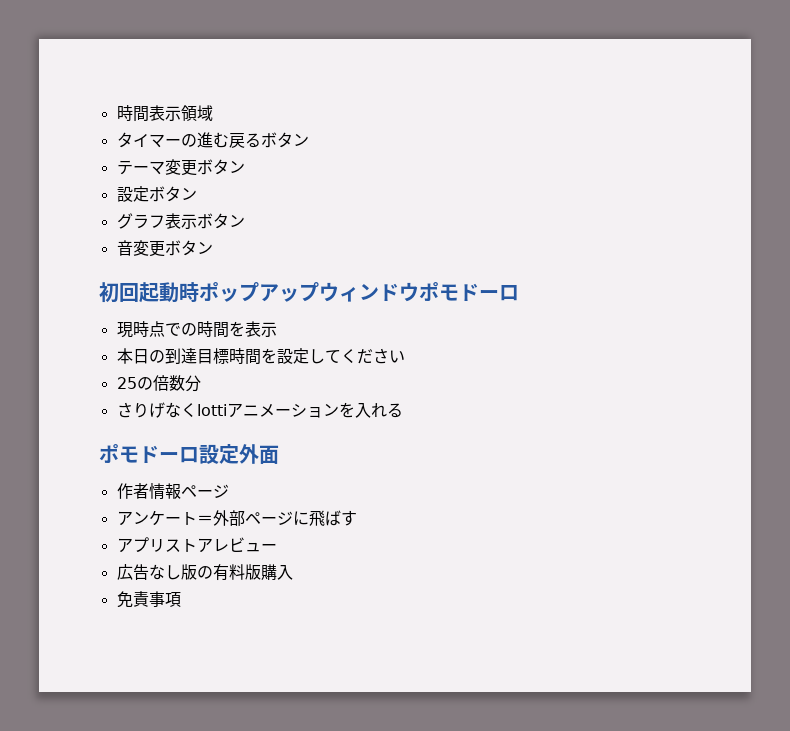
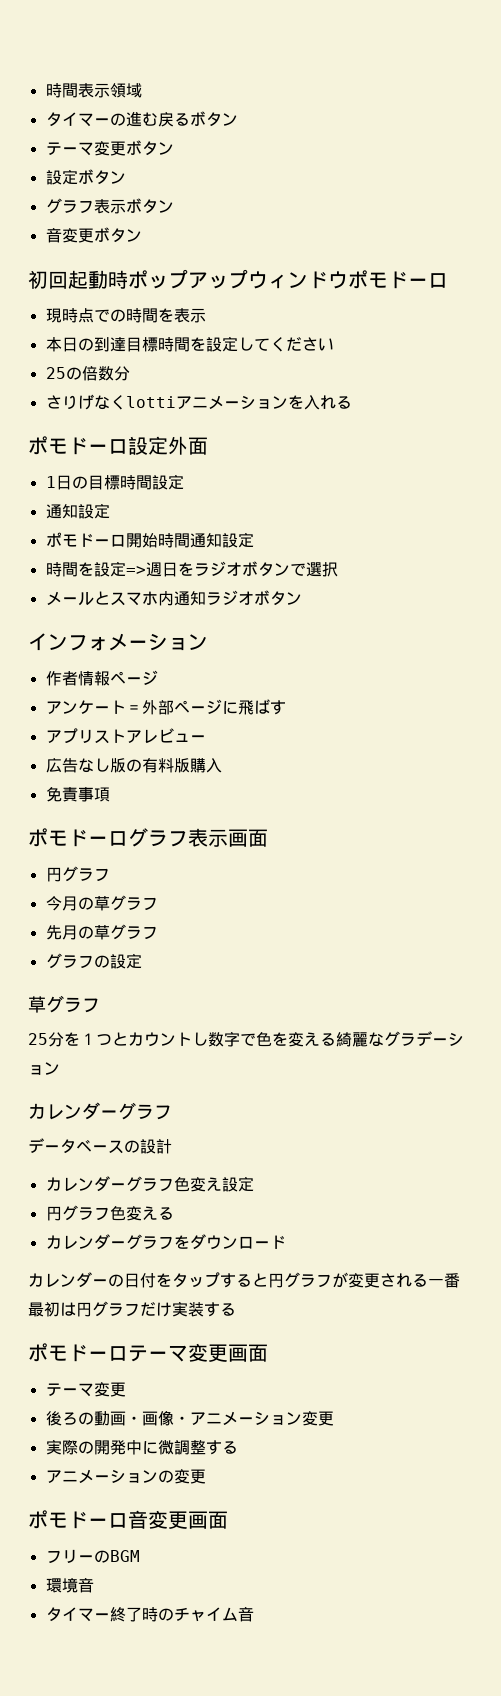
(279, 454) none -> [45,474,184,490] [45,503,110,519] [45,532,254,548] [45,561,338,577] [45,590,302,606] [28,633,208,651] // 1日の目標時間設定 // 通知設定 // ポモドーロ開始時間通知設定 // 時間を設定=>週日をラジオボタンで選択 // メールとスマホ内通知ラジオボタン // インフォメーション
(181, 599) none -> [28,828,268,847] [45,866,110,882] [45,895,158,911] [45,924,158,940] [45,953,142,969] [28,995,100,1013] [28,1031,464,1047] [28,1062,60,1075] [28,1102,172,1120] [28,1138,172,1154] [45,1176,254,1192] [45,1205,174,1221] [45,1234,286,1250] [28,1272,460,1288] [28,1301,236,1317] [28,1343,268,1362] [45,1382,126,1397] [45,1411,334,1426] [45,1439,238,1455] [45,1469,206,1484] [28,1510,228,1529] [45,1549,140,1564] [45,1577,94,1593] [45,1606,254,1622] // ポモドーログラフ表示画面 // 円グラフ // 今月の草グラフ // 先月の草グラフ // グラフの設定 // 草グラフ // 25分を１つとカウントし数字で色を変える綺麗なグラデーション // カレンダーグラフ // データベースの設計 // カレンダーグラフ色変え設定 // 円グラフ色変える // カレンダーグラフをダウンロード // カレンダーの日付をタップすると円グラフが変更される一番最初は円グラフだけ実装する // ポモドーロテーマ変更画面 // テーマ変更 // 後ろの動画・画像・アニメーション変更 // 実際の開発中に微調整する // アニメーションの変更 // ポモドーロ音変更画面 // フリーのBGM // 環境音 // タイマー終了時のチャイム音

